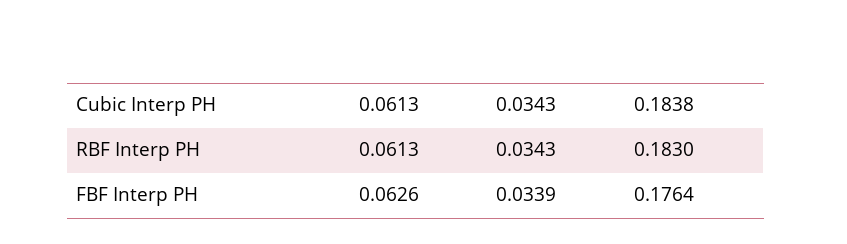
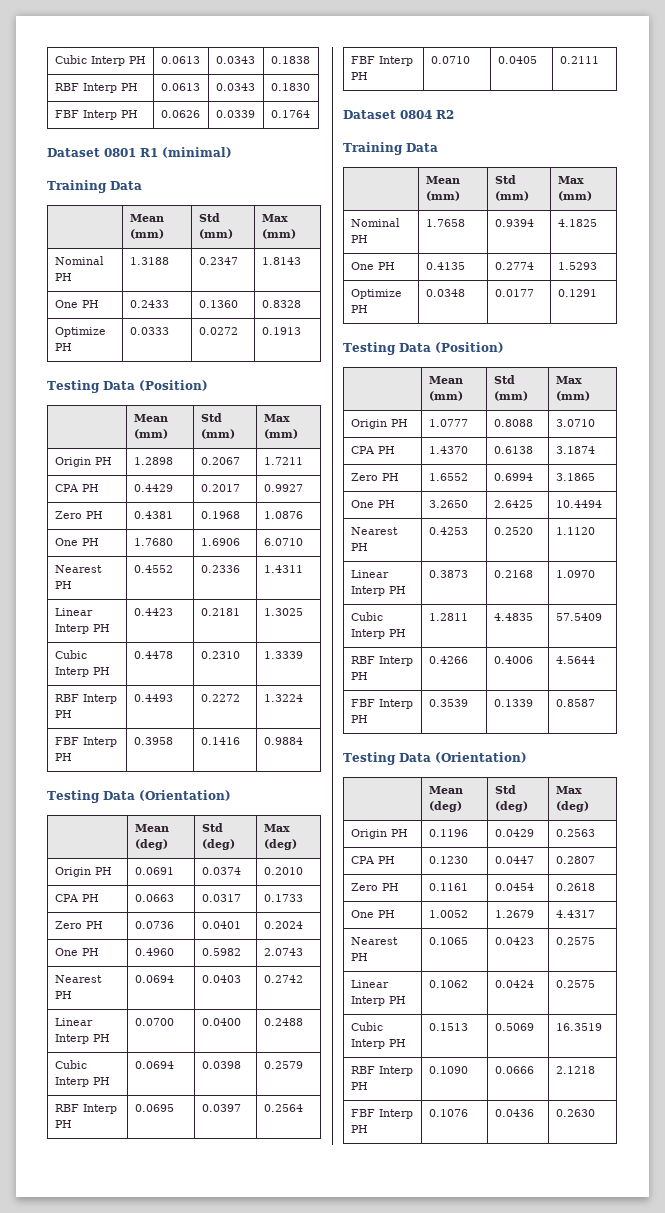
(694, 194) none -> [47,147,232,158] [47,180,142,193] [129,214,164,222] [129,229,164,239] [198,213,220,222] [198,229,233,239] [261,214,288,222] [261,229,296,239] [54,256,104,265] [54,273,72,281] [129,257,169,265] [198,257,238,265] [261,257,301,265] [54,300,99,308] [129,300,169,308] [198,300,238,308] [261,300,301,308] [54,327,106,337] [54,343,72,351] [129,327,169,335] [198,327,238,335] [261,327,301,335] [47,380,208,393] [133,414,168,422] [133,429,168,439] [200,413,222,422] [200,429,235,439] [263,414,290,422] [263,429,298,439] [54,457,112,467] [133,457,173,465] [200,457,240,465] [263,457,303,465] [54,484,99,492] [133,484,173,492] [200,484,240,492] [263,484,303,492] [54,511,103,519] [133,511,173,519] [200,511,240,519] [263,511,303,519] [54,538,99,546] [133,538,173,546] [200,538,240,546] [263,538,303,546] [54,565,102,573] [54,581,72,589] [133,565,173,573] [200,565,240,573] [263,565,303,573] [54,608,93,616] [54,624,110,634] [133,608,173,616] [200,608,240,616] [263,608,303,616] [54,650,87,659] [54,667,110,677] [133,651,173,659] [200,651,240,659] [263,651,303,659] [54,694,117,704] [54,710,72,718] [133,694,173,702] [200,694,240,702] [263,694,303,702] [54,737,117,747] [54,753,72,761] [133,737,173,745] [200,737,240,745] [263,737,303,745] [47,790,231,803] [134,824,169,832] [134,839,168,850] [201,823,223,832] [201,839,235,850] [263,824,290,832] [263,839,297,850] [54,867,112,877] [134,867,174,875] [201,867,241,875] [263,867,303,875] [54,894,99,902] [134,894,174,902] [201,894,241,902] [263,894,303,902] [54,921,103,929] [134,921,174,929] [201,921,241,929] [263,921,303,929] [54,948,99,956] [134,948,174,956] [201,948,241,956] [263,948,303,956] [54,975,102,983] [54,991,72,999] [134,975,174,983] [201,975,241,983] [263,975,303,983] [54,1018,93,1026] [54,1034,110,1044] [134,1018,174,1026] [201,1018,241,1026] [263,1018,303,1026] [54,1060,87,1069] [54,1077,110,1087] [134,1061,174,1069] [201,1061,241,1069] [263,1061,303,1069] [54,1104,117,1114] [54,1120,72,1128] [134,1104,174,1112] [201,1104,241,1112] [263,1104,303,1112] [350,56,413,66] [350,72,368,80] [430,56,470,64] [497,56,537,64] [559,56,599,64] [343,110,454,119] [343,142,438,155] [425,176,460,184] [425,191,460,201] [494,175,516,184] [494,191,529,201] [557,176,584,184] [557,191,592,201] [350,218,400,227] [350,235,368,243] [425,219,465,227] [494,219,534,227] [557,219,597,227] [350,262,395,270] [425,262,465,270] [494,262,534,270] [557,262,597,270] [350,289,402,299] [350,305,368,313] [425,289,465,297] [494,289,534,297] [557,289,597,297] [343,342,504,355] [428,376,463,384] [428,391,463,401] [493,375,515,384] [493,391,528,401] [555,376,582,384] [555,391,590,401] [350,419,408,429] [428,419,468,427] [493,419,533,427] [555,419,595,427] [350,446,395,454] [428,446,468,454] [493,446,533,454] [555,446,595,454] [350,473,399,481] [428,473,468,481] [493,473,533,481] [555,473,595,481] [350,500,395,508] [428,500,468,508] [493,500,533,508] [555,500,602,508] [350,527,398,535] [350,543,368,551] [428,527,468,535] [493,527,533,535] [555,527,595,535] [350,570,389,578] [350,586,406,596] [428,570,468,578] [493,570,533,578] [555,570,595,578] [350,612,383,621] [350,629,406,639] [428,613,468,621] [493,613,533,621] [555,613,602,621] [350,656,413,666] [350,672,368,680] [428,656,468,664] [493,656,533,664] [555,656,595,664] [350,699,413,709] [350,715,368,723] [428,699,468,707] [493,699,533,707] [555,699,595,707] [343,752,527,765] [428,786,463,794] [428,801,462,812] [494,785,516,794] [494,801,528,812] [555,786,582,794] [555,801,589,812] [350,829,408,839] [428,829,468,837] [494,829,534,837] [555,829,595,837] [350,856,395,864] [428,856,468,864] [494,856,534,864] [555,856,595,864] [350,883,399,891] [428,883,468,891] [494,883,534,891] [555,883,595,891] [350,910,395,918] [428,910,468,918] [494,910,534,918] [555,910,595,918] [350,937,398,945] [350,953,368,961] [428,937,468,945] [494,937,534,945] [555,937,595,945] [350,980,389,988] [350,996,406,1006] [428,980,468,988] [494,980,534,988] [555,980,595,988] [350,1022,383,1031] [350,1039,406,1049] [428,1023,468,1031] [494,1023,534,1031] [555,1023,602,1031] [350,1066,413,1076] [350,1082,368,1090] [428,1066,468,1074] [494,1066,534,1074] [555,1066,595,1074] [350,1109,413,1119] [350,1125,368,1133] [428,1109,468,1117] [494,1109,534,1117] [555,1109,595,1117] // Dataset 0801 R1 (minimal) // Training Data // | Mean (mm) | Std (mm) | Max (mm) // Nominal PH | 1.3188 | 0.2347 | 1.8143 // One PH | 0.2433 | 0.1360 | 0.8328 // Optimize PH | 0.0333 | 0.0272 | 0.1913 // Testing Data (Position) // | Mean (mm) | Std (mm) | Max (mm) // Origin PH | 1.2898 | 0.2067 | 1.7211 // CPA PH | 0.4429 | 0.2017 | 0.9927 // Zero PH | 0.4381 | 0.1968 | 1.0876 // One PH | 1.7680 | 1.6906 | 6.0710 // Nearest PH | 0.4552 | 0.2336 | 1.4311 // Linear Interp PH | 0.4423 | 0.2181 | 1.3025 // Cubic Interp PH | 0.4478 | 0.2310 | 1.3339 // RBF Interp PH | 0.4493 | 0.2272 | 1.3224 // FBF Interp PH | 0.3958 | 0.1416 | 0.9884 // Testing Data (Orientation) // | Mean (deg) | Std (deg) | Max (deg) // Origin PH | 0.0691 | 0.0374 | 0.2010 // CPA PH | 0.0663 | 0.0317 | 0.1733 // Zero PH | 0.0736 | 0.0401 | 0.2024 // One PH | 0.4960 | 0.5982 | 2.0743 // Nearest PH | 0.0694 | 0.0403 | 0.2742 // Linear Interp PH | 0.0700 | 0.0400 | 0.2488 // Cubic Interp PH | 0.0694 | 0.0398 | 0.2579 // RBF Interp PH | 0.0695 | 0.0397 | 0.2564 // FBF Interp PH | 0.0710 | 0.0405 | 0.2111 // Dataset 0804 R2 // Training Data // | Mean (mm) | Std (mm) | Max (mm) // Nominal PH | 1.7658 | 0.9394 | 4.1825 // One PH | 0.4135 | 0.2774 | 1.5293 // Optimize PH | 0.0348 | 0.0177 | 0.1291 // Testing Data (Position) // | Mean (mm) | Std (mm) | Max (mm) // Origin PH | 1.0777 | 0.8088 | 3.0710 // CPA PH | 1.4370 | 0.6138 | 3.1874 // Zero PH | 1.6552 | 0.6994 | 3.1865 // One PH | 3.2650 | 2.6425 | 10.4494 // Nearest PH | 0.4253 | 0.2520 | 1.1120 // Linear Interp PH | 0.3873 | 0.2168 | 1.0970 // Cubic Interp PH | 1.2811 | 4.4835 | 57.5409 // RBF Interp PH | 0.4266 | 0.4006 | 4.5644 // FBF Interp PH | 0.3539 | 0.1339 | 0.8587 // Testing Data (Orientation) // | Mean (deg) | Std (deg) | Max (deg) // Origin PH | 0.1196 | 0.0429 | 0.2563 // CPA PH | 0.1230 | 0.0447 | 0.2807 // Zero PH | 0.1161 | 0.0454 | 0.2618 // One PH | 1.0052 | 1.2679 | 4.4317 // Nearest PH | 0.1065 | 0.0423 | 0.2575 // Linear Interp PH | 0.1062 | 0.0424 | 0.2575 // Cubic Interp PH | 0.1513 | 0.5069 | 16.3519 // RBF Interp PH | 0.1090 | 0.0666 | 2.1218 // FBF Interp PH | 0.1076 | 0.0436 | 0.2630

